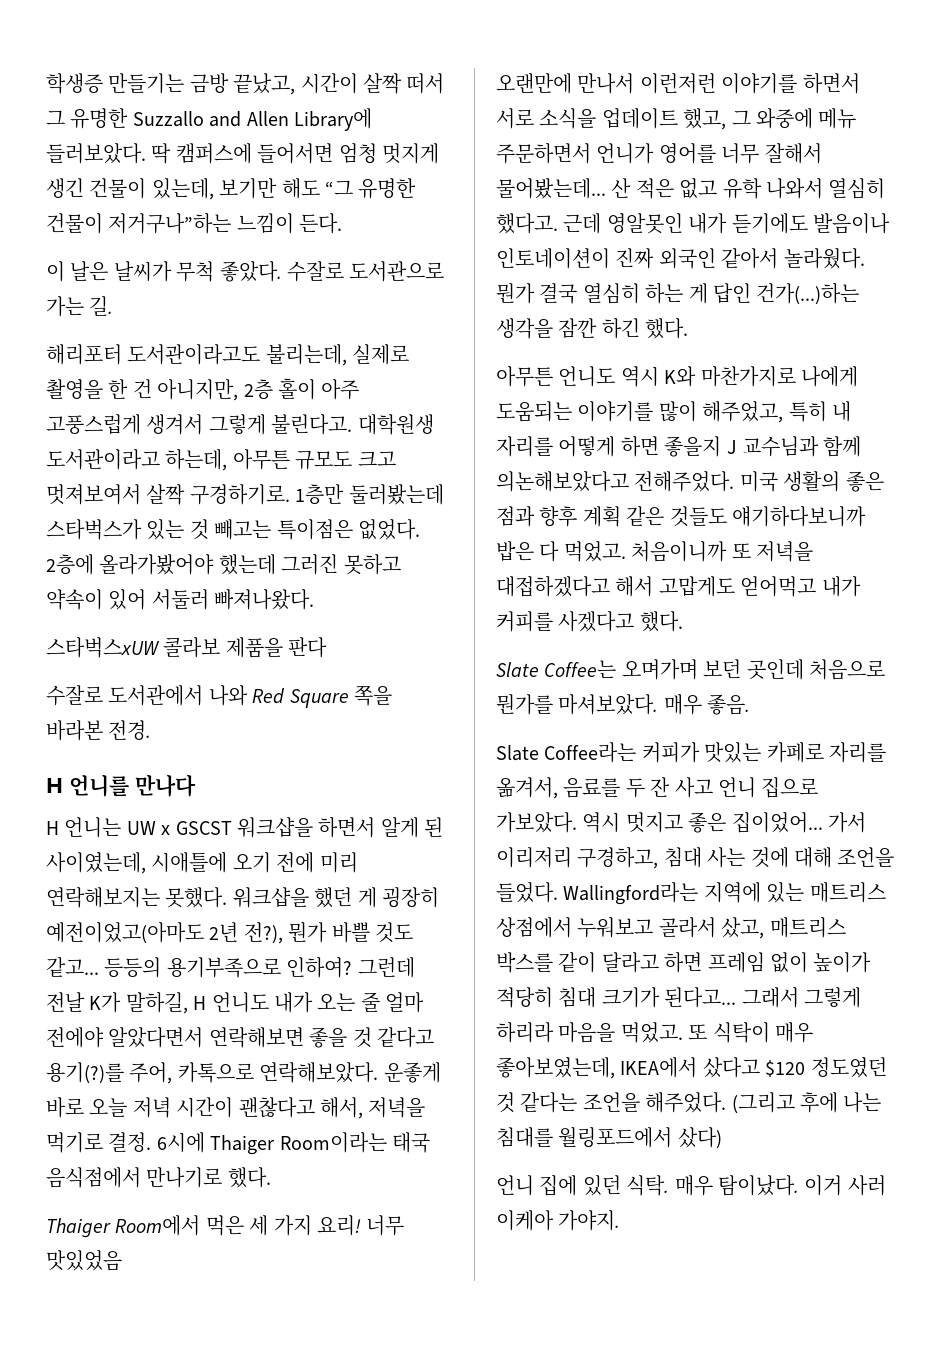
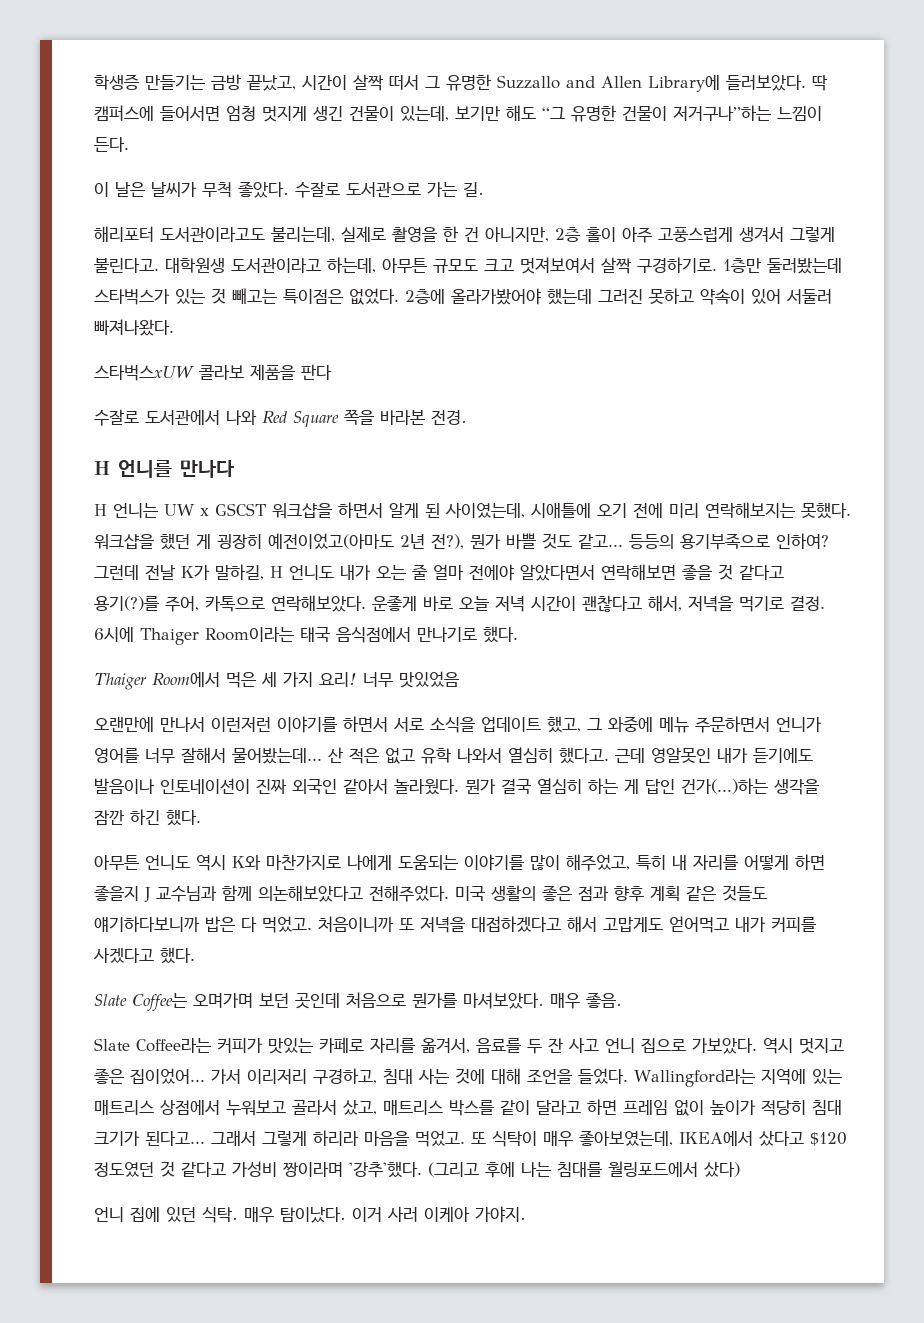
[520,1092,727,1113] 같다는 조언을 해주었다. -> [181,1161,422,1178] 같다고 가성비 짱이라며 '강추'했다.

